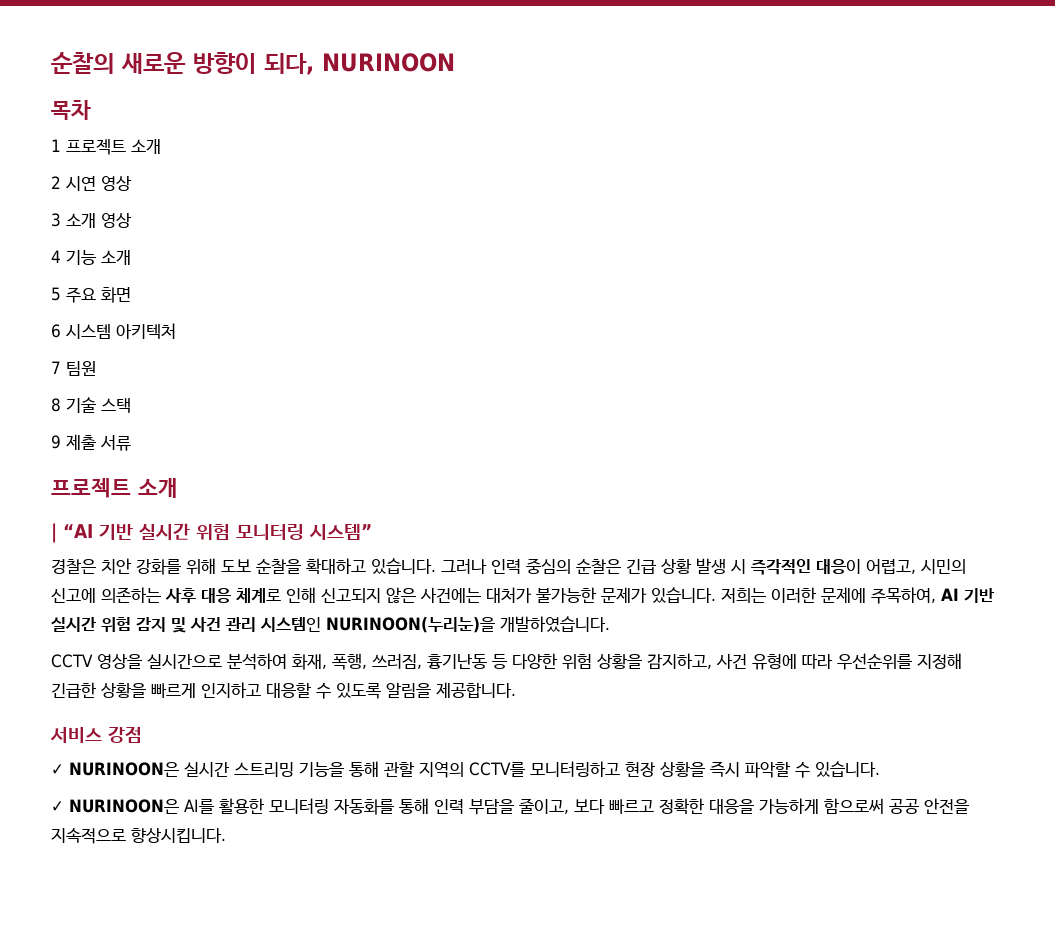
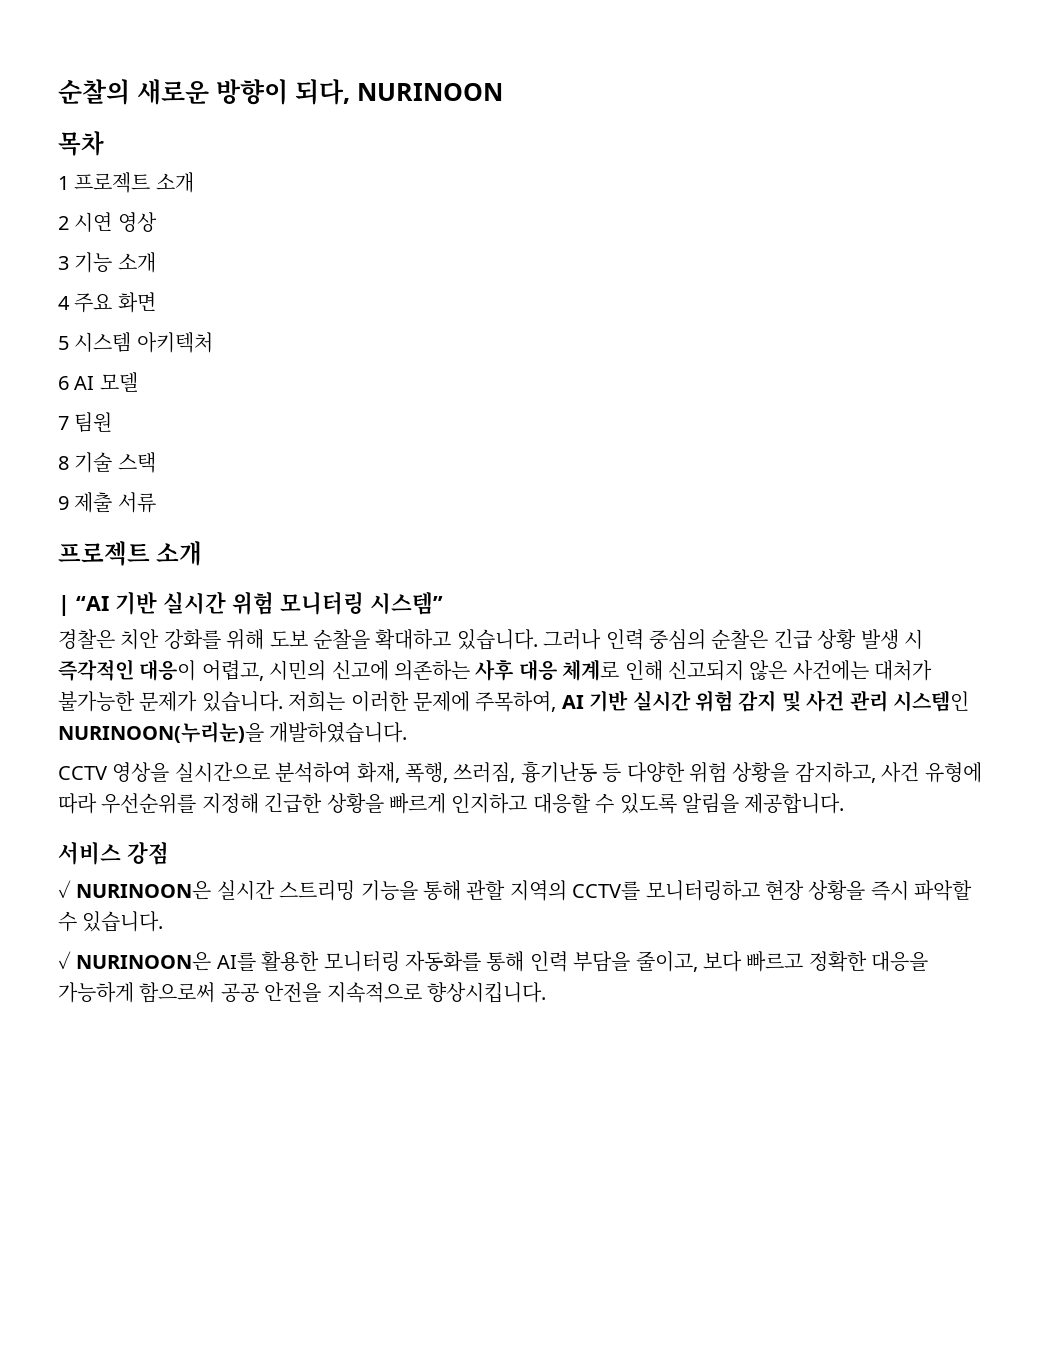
[66,213,131,228] [51,250,61,263] 소개 영상 // 4 -> (69, 263) none
[51,287,61,301] 5 -> [58,296,70,310] 4
[51,324,61,338] 6 -> [58,336,69,350] 5
(176, 331) none -> [58,372,138,392] // 6 AI 모델

